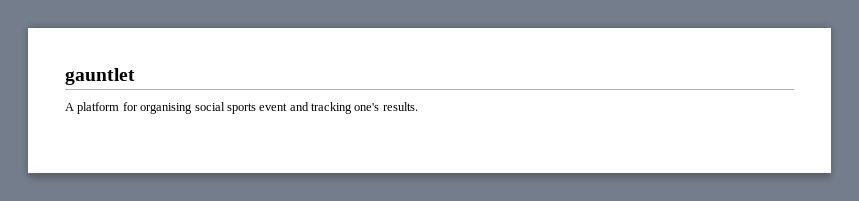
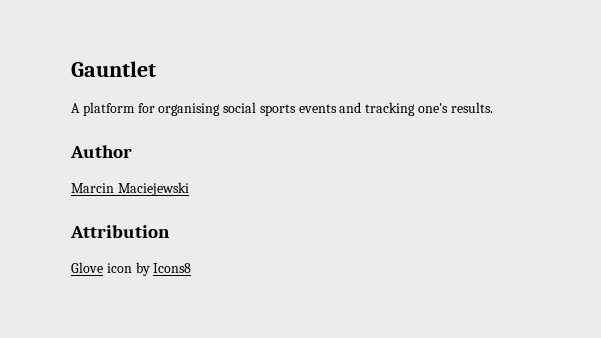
[65,68,135,85] gauntlet -> [71,61,156,77] Gauntlet
[259,103,288,111] event -> [298,104,337,113] events
(418, 106) none -> [70,145,132,158] [71,182,189,196] [70,225,170,238] [71,262,192,276] // Author // Marcin Maciejewski // Attribution // Glove icon by Icons8

